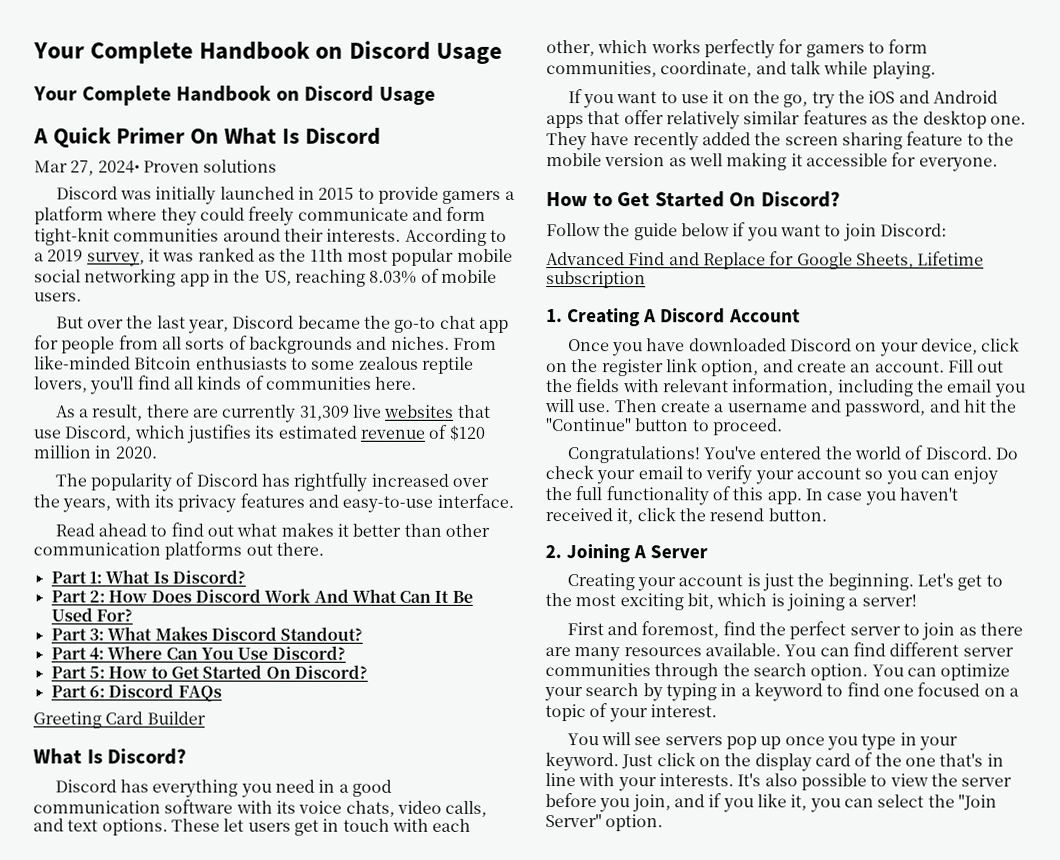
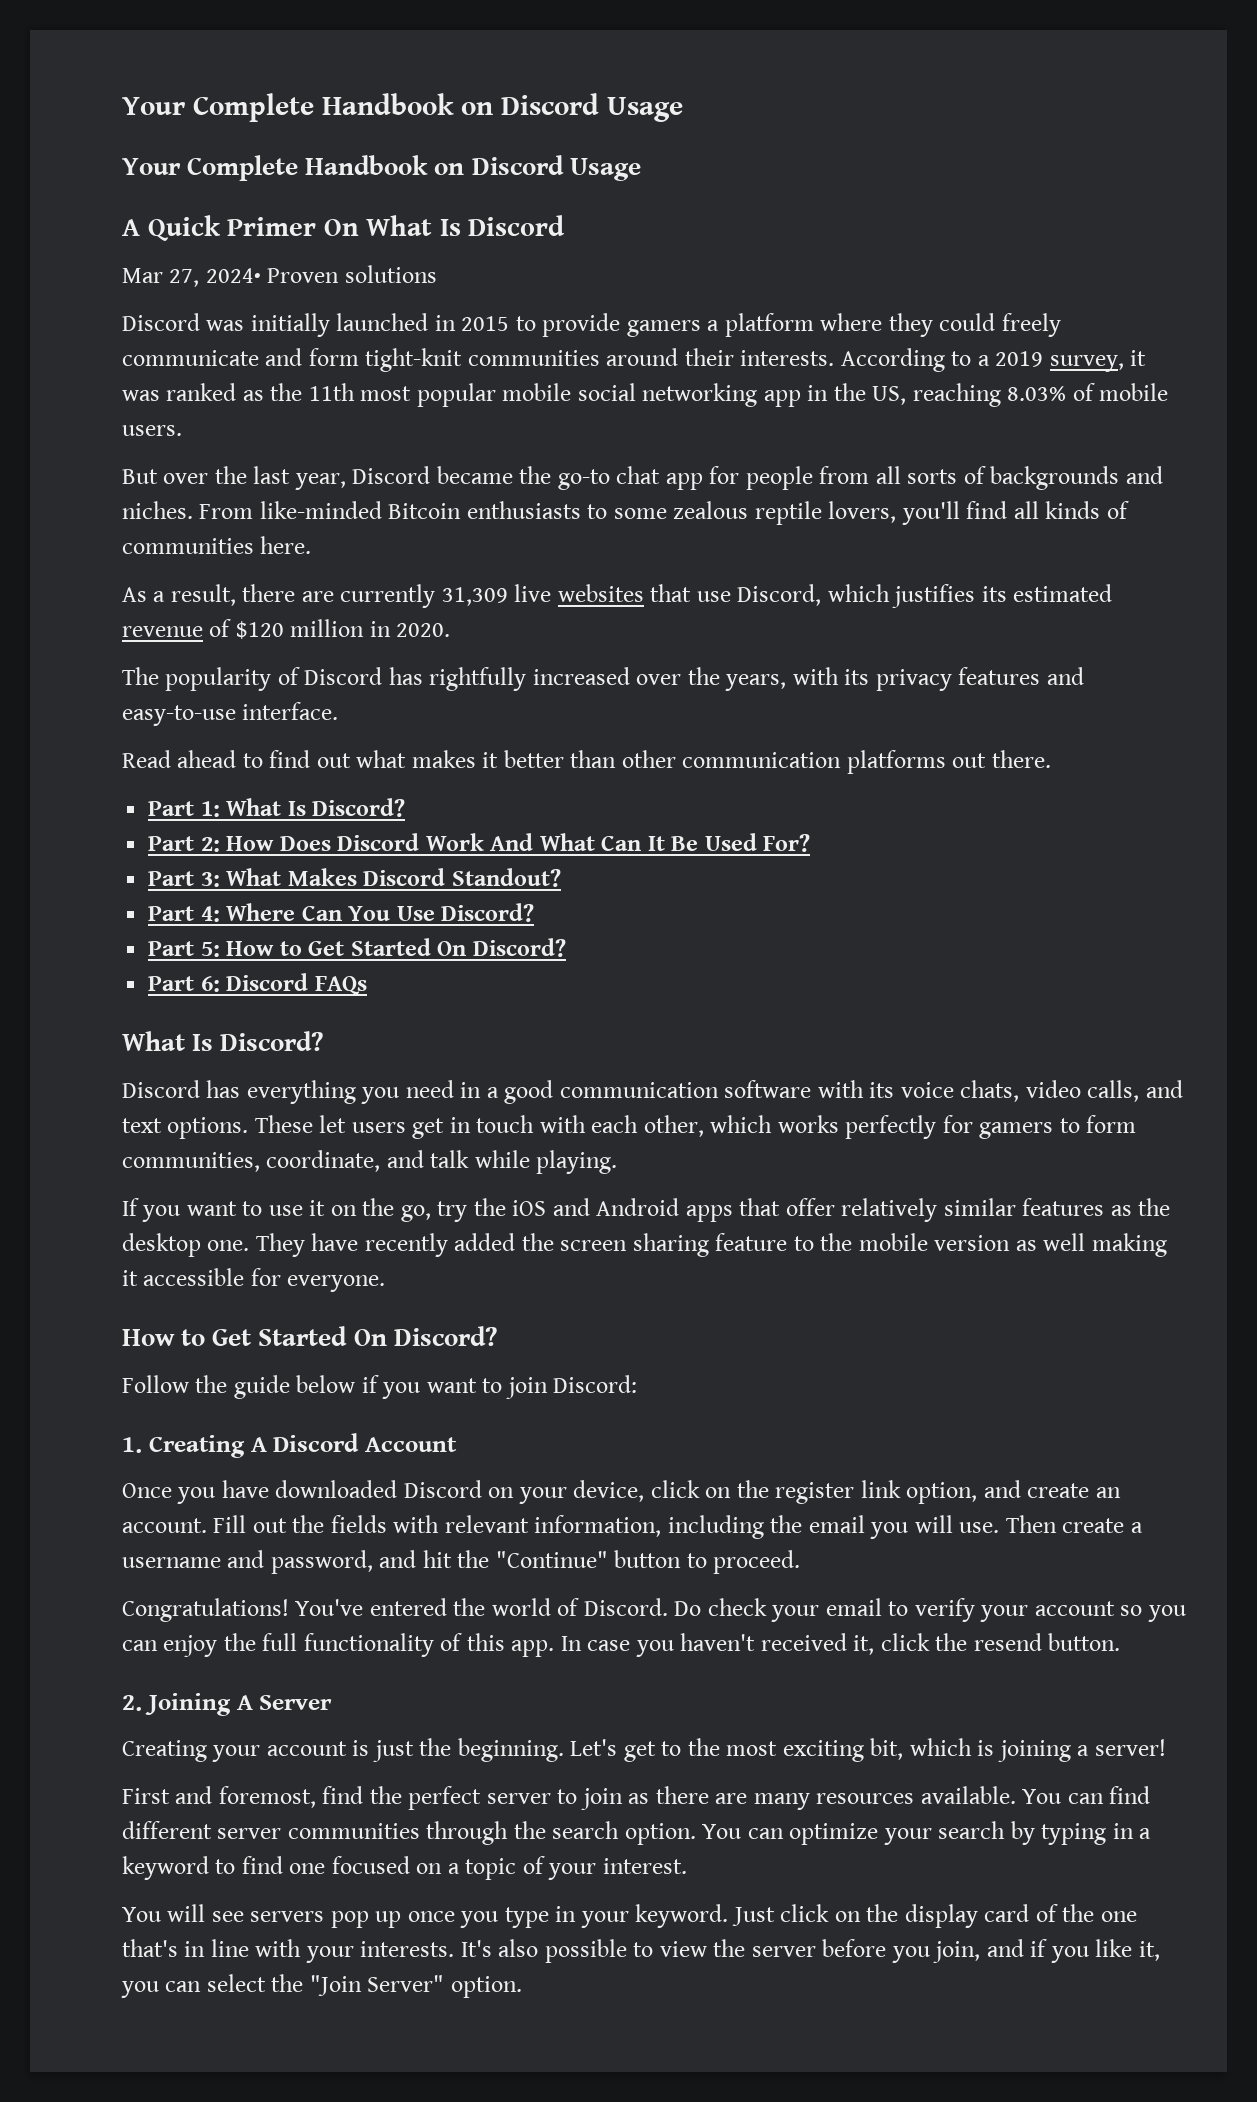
[33,711,206,729] // Greeting Card Builder -> (367, 985) none
[546,251,985,270] [546,271,646,289] // Advanced Find and Replace for Google Sheets, Lifetime subscription -> (638, 1384) none

